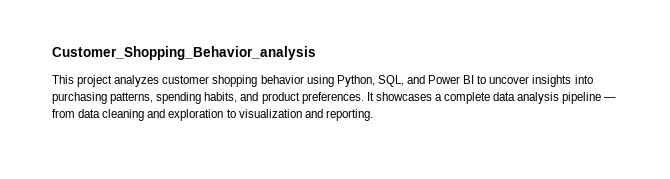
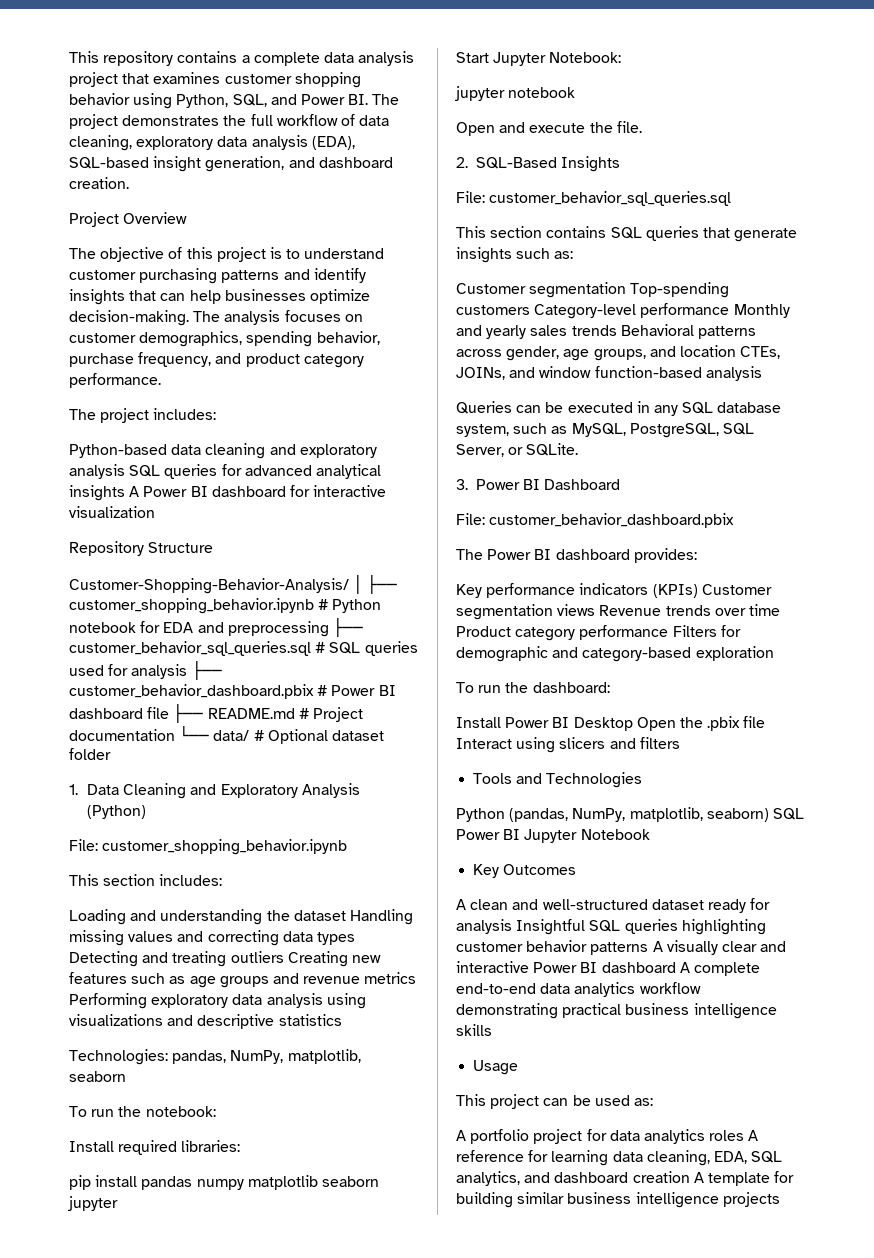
[52,46,316,60] [52,75,160,87] Customer_Shopping_Behavior_analysis // This project analyzes -> [69,51,415,66] [69,72,221,87] This repository contains a complete data analysis project that examines
[463,75,593,87] [52,92,617,104] [52,109,373,121] BI to uncover insights into purchasing patterns, spending habits, and product preferences. It showcases a complete data analysis pipeline — from data cleaning and exploration to visualization and reporting. -> [348,94,400,105] [69,114,390,129] [69,135,355,151] [69,156,393,172] [69,177,129,189] [69,212,188,227] [69,247,385,262] [69,268,366,284] [69,289,370,305] [69,310,363,326] [69,331,380,347] [69,352,364,368] [69,373,161,388] [69,408,217,423] [69,443,377,459] [69,464,381,479] [69,485,387,501] [69,506,155,518] [69,541,214,556] [69,574,398,594] [69,598,382,614] [69,617,363,637] [69,641,418,656] [69,660,222,680] [69,684,396,699] [69,703,363,723] [69,725,384,744] [69,748,111,760] [69,783,360,799] [87,805,147,819] [69,839,348,855] [69,874,223,886] [69,909,413,925] [69,930,355,946] [69,951,381,967] [69,972,417,988] [69,993,366,1009] [69,1014,342,1029] [69,1049,361,1065] [69,1071,126,1082] [69,1106,216,1117] [69,1140,241,1155] [69,1175,379,1190] [68,1196,118,1211] [456,52,622,66] [455,86,576,101] [456,121,642,136] [456,156,620,172] [456,191,732,206] [456,226,798,242] [456,247,574,263] [456,282,730,298] [456,303,790,319] [456,324,756,339] [456,345,781,361] [456,366,762,381] [456,401,782,416] [456,423,754,438] [456,443,579,457] [456,479,621,490] [456,513,735,528] [456,548,697,563] [456,583,772,598] [456,604,780,620] [456,625,741,641] [456,646,774,662] [456,682,610,693] [456,716,766,731] [456,737,680,753] [473,772,643,788] [456,807,804,822] [456,829,650,843] [473,864,577,878] [456,898,771,913] [456,919,766,935] [456,940,787,955] [456,961,760,976] [456,982,701,997] [456,1003,777,1019] [456,1024,492,1036] [473,1060,519,1075] [456,1094,653,1109] [456,1129,759,1144] [456,1150,783,1166] [456,1171,795,1186] [456,1192,780,1208] BI. The project demonstrates the full workflow of data cleaning, exploratory data analysis (EDA), SQL-based insight generation, and dashboard creation. // Project Overview // The objective of this project is to understand customer purchasing patterns and identify insights that can help businesses optimize decision-making. The analysis focuses on customer demographics, spending behavior, purchase frequency, and product category performance. // The project includes: // Python-based data cleaning and exploratory analysis SQL queries for advanced analytical insights A Power BI dashboard for interactive visualization // Repository Structure // Customer-Shopping-Behavior-Analysis/ │ ├── customer_shopping_behavior.ipynb # Python notebook for EDA and preprocessing ├── customer_behavior_sql_queries.sql # SQL queries used for analysis ├── customer_behavior_dashboard.pbix # Power BI dashboard file ├── README.md # Project documentation └── data/ # Optional dataset folder // 1. Data Cleaning and Exploratory Analysis (Python) // File: customer_shopping_behavior.ipynb // This section includes: // Loading and understanding the dataset Handling missing values and correcting data types Detecting and treating outliers Creating new features such as age groups and revenue metrics Performing exploratory data analysis using visualizations and descriptive statistics // Technologies: pandas, NumPy, matplotlib, seaborn // To run the notebook: // Install required libraries: // pip install pandas numpy matplotlib seaborn jupyter // Start Jupyter Notebook: // jupyter notebook // Open and execute the file. // 2. SQL-Based Insights // File: customer_behavior_sql_queries.sql // This section contains SQL queries that generate insights such as: // Customer segmentation Top-spending customers Category-level performance Monthly and yearly sales trends Behavioral patterns across gender, age groups, and location CTEs, JOINs, and window function-based analysis // Queries can be executed in any SQL database system, such as MySQL, PostgreSQL, SQL Server, or SQLite. // 3. Power BI Dashboard // File: customer_behavior_dashboard.pbix // The Power BI dashboard provides: // Key performance indicators (KPIs) Customer segmentation views Revenue trends over time Product category performance Filters for demographic and category-based exploration // To run the dashboard: // Install Power BI Desktop Open the .pbix file Interact using slicers and filters // Tools and Technologies // Python (pandas, NumPy, matplotlib, seaborn) SQL Power BI Jupyter Notebook // Key Outcomes // A clean and well-structured dataset ready for analysis Insightful SQL queries highlighting customer behavior patterns A visually clear and interactive Power BI dashboard A complete end-to-end data analytics workflow demonstrating practical business intelligence skills // Usage // This project can be used as: // A portfolio project for data analytics roles A reference for learning data cleaning, EDA, SQL analytics, and dashboard creation A template for building similar business intelligence projects

